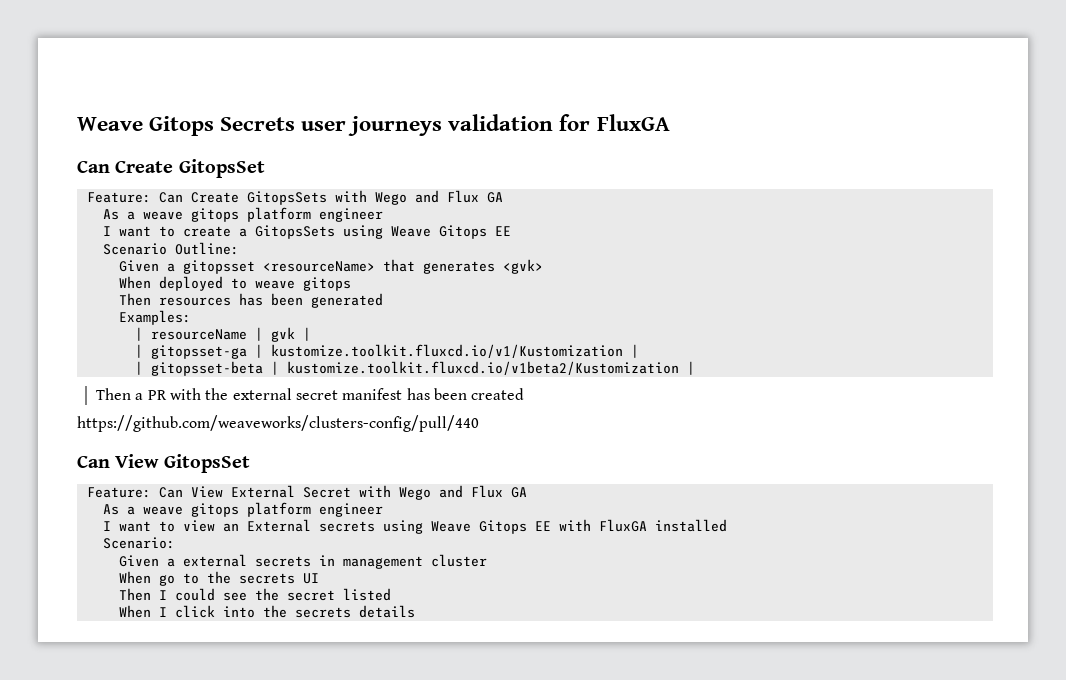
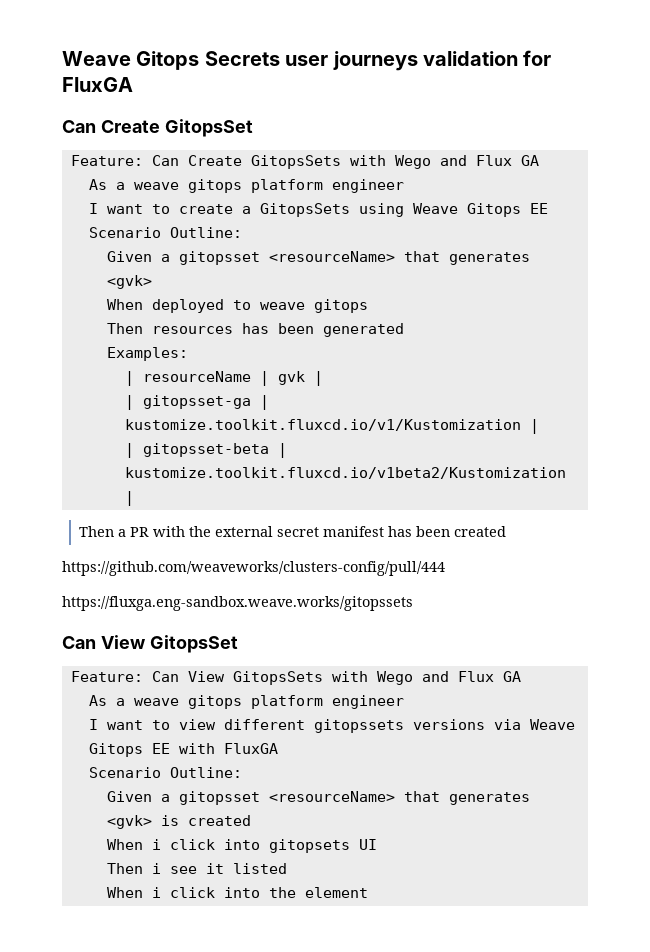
[77,415,479,432] https://github.com/weaveworks/clusters-config/pull/440 -> [62,561,445,576] [62,596,413,611] https://github.com/weaveworks/clusters-config/pull/444 // https://fluxga.eng-sandbox.weave.works/gitopssets
[230,485,351,498] External Secret -> [232,671,323,685] GitopsSets
[222,519,423,534] an External secrets using -> [223,719,521,733] different gitopssets versions via
[654,519,727,532] [102,537,175,549] [118,554,487,569] [118,571,319,586] [118,588,335,601] installed // Scenario: // Given a external secrets in management cluster // When go to the secrets UI // Then I could see the secret -> [88,767,242,778] [106,791,530,805] [106,815,251,829] [106,839,377,853] [106,863,224,874] // Scenario Outline: // Given a gitopsset <resourceName> that generates <gvk> is created // When i click into gitopsets UI // Then i see it
[158,607,167,617] I -> [151,887,161,898] i
[294,605,415,618] secrets details -> [304,887,368,898] element

